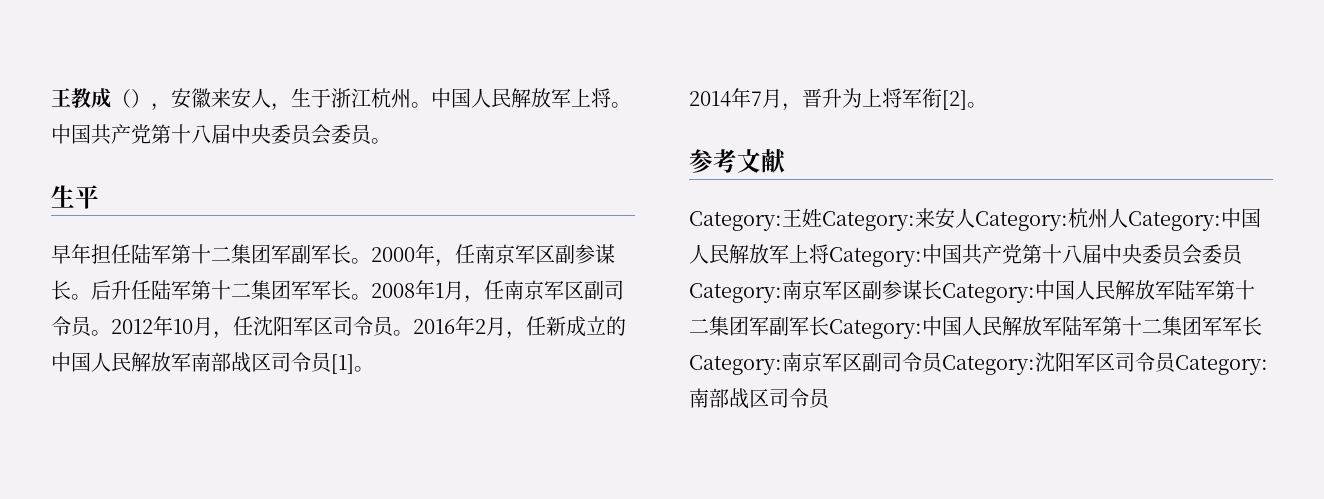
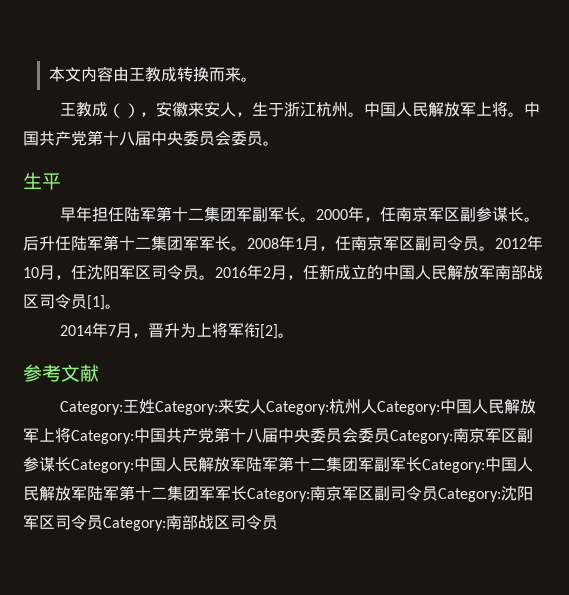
(51, 97) none -> [48,66,257,82] 本文内容由王教成转换而来。 //

